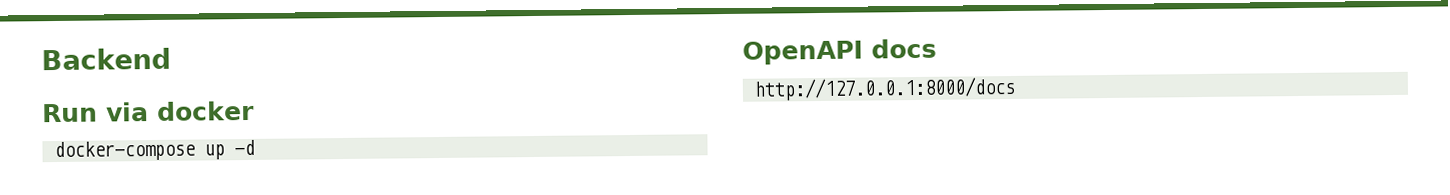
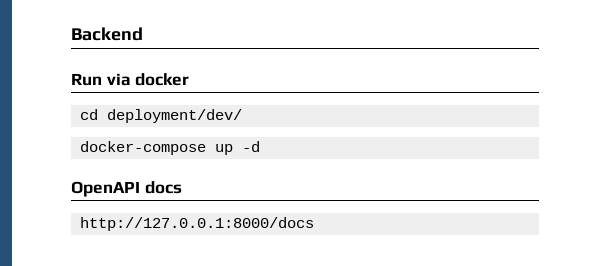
(255, 110) none -> [80,109,243,123] // cd deployment/dev/

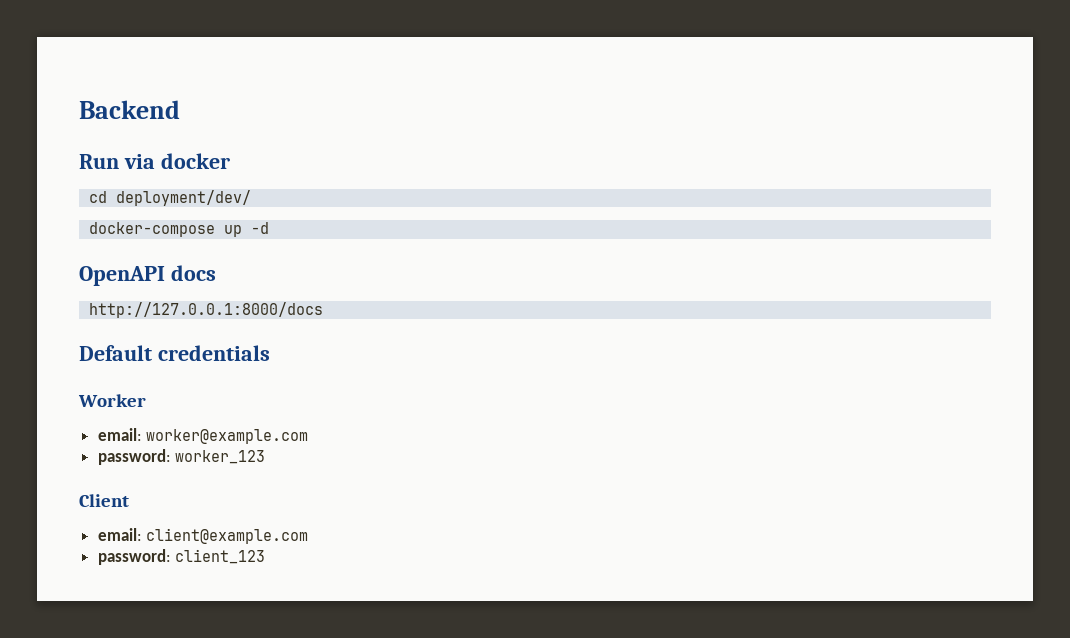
(315, 224) none -> [79,345,270,361] [78,394,146,407] [97,428,309,444] [97,449,266,465] [79,494,129,507] [97,528,309,544] [97,549,266,565] // Default credentials // Worker // email: worker@example.com // password: worker_123 // Client // email: client@example.com // password: client_123

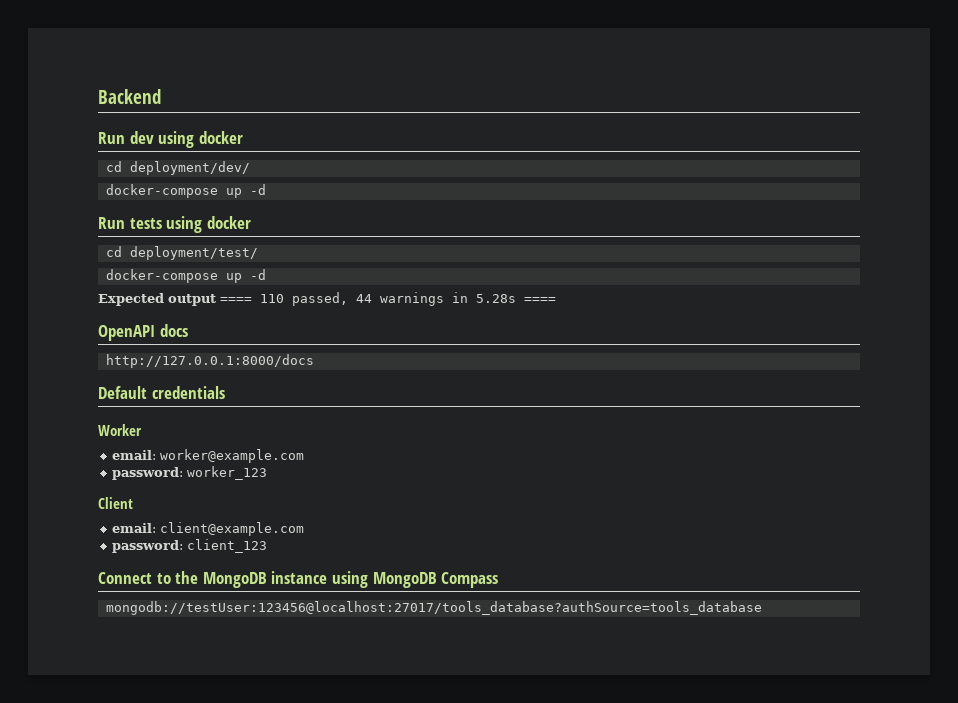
[123,154,155,169] via -> [129,131,195,148] dev using
(270, 228) none -> [98,216,251,233] [105,246,258,260] [105,269,266,283] [98,292,556,306] // Run tests using docker // cd deployment/test/ // docker-compose up -d // Expected output ==== 110 passed, 44 warnings in 5.28s ====
(266, 556) none -> [98,571,499,588] [105,601,762,615] // Connect to the MongoDB instance using MongoDB Compass // mongodb://testUser:123456@localhost:27017/tools_database?authSource=tools_database

